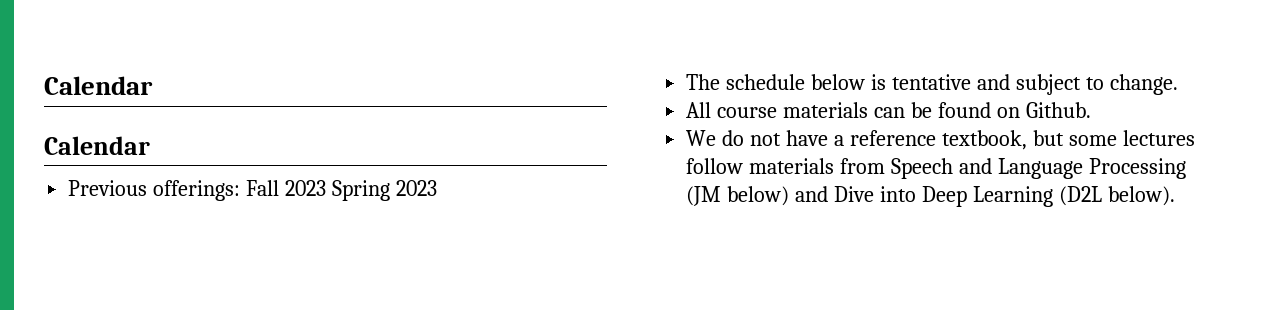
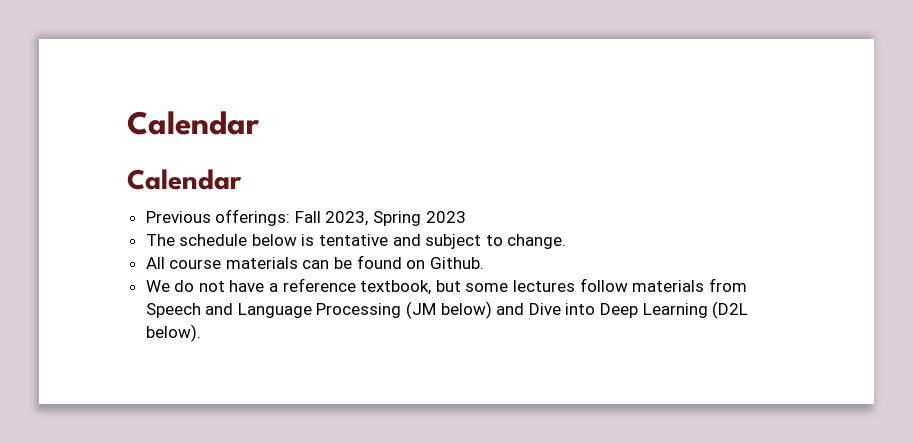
[285,180,327,196] 2023 -> [325,211,369,226] 2023,

